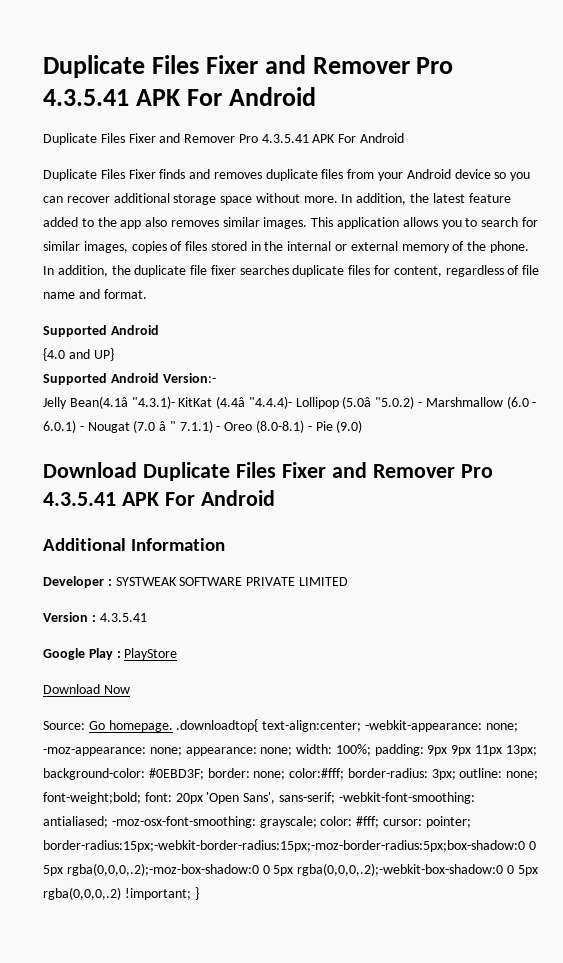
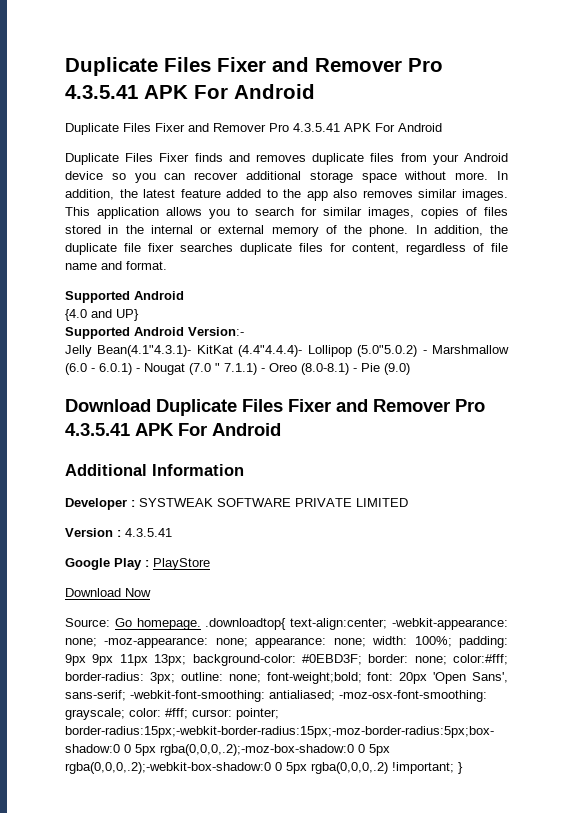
[69,396,415,409] Bean(4.1â "4.3.1)- KitKat (4.4â "4.4.4)- Lollipop (5.0â "5.0.2) -> [97,345,418,357] Bean(4.1"4.3.1)- KitKat (4.4"4.4.4)- Lollipop (5.0"5.0.2)
[159,421,167,431] â -> (211, 369) none

